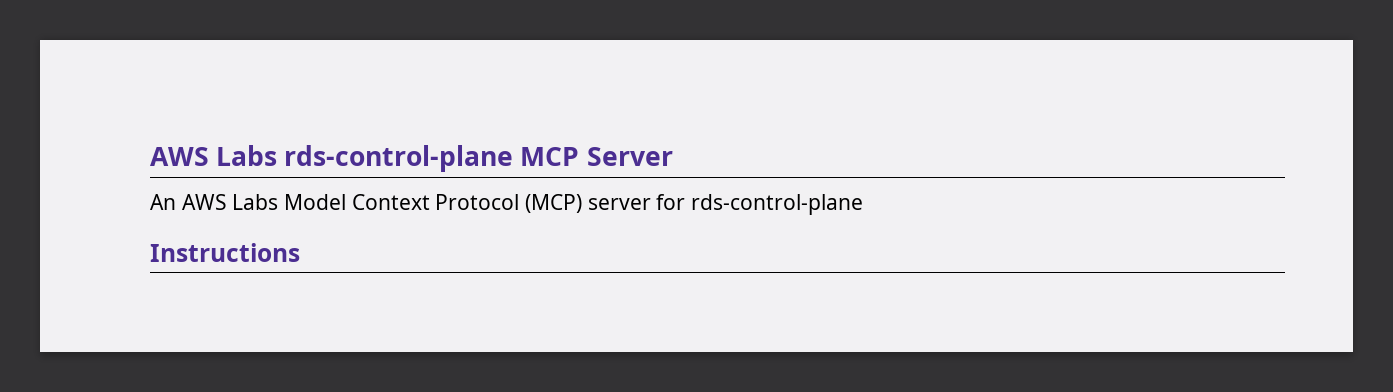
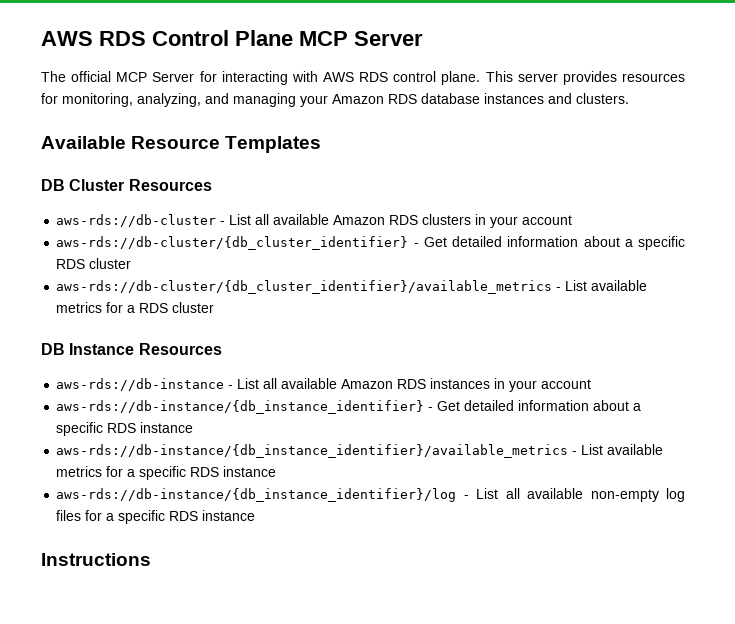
[150,145,514,172] AWS Labs rds-control-plane -> [41,30,293,46] AWS RDS Control Plane
[150,194,864,215] An AWS Labs Model Context Protocol (MCP) server for rds-control-plane -> [41,71,685,85] [41,93,629,107] [41,136,322,153] [41,179,212,191] [56,214,573,228] [56,236,685,250] [56,258,132,269] [56,280,648,294] [56,302,215,313] [41,343,222,355] [56,378,592,392] [56,400,642,414] [56,422,194,436] [56,444,664,458] [56,466,277,480] [56,488,685,502] [56,510,256,524] The official MCP Server for interacting with AWS RDS control plane. This server provides resources for monitoring, analyzing, and managing your Amazon RDS database instances and clusters. // Available Resource Templates // DB Cluster Resources // aws-rds://db-cluster - List all available Amazon RDS clusters in your account // aws-rds://db-cluster/{db_cluster_identifier} - Get detailed information about a specific RDS cluster // aws-rds://db-cluster/{db_cluster_identifier}/available_metrics - List available metrics for a RDS cluster // DB Instance Resources // aws-rds://db-instance - List all available Amazon RDS instances in your account // aws-rds://db-instance/{db_instance_identifier} - Get detailed information about a specific RDS instance // aws-rds://db-instance/{db_instance_identifier}/available_metrics - List available metrics for a specific RDS instance // aws-rds://db-instance/{db_instance_identifier}/log - List all available non-empty log files for a specific RDS instance

